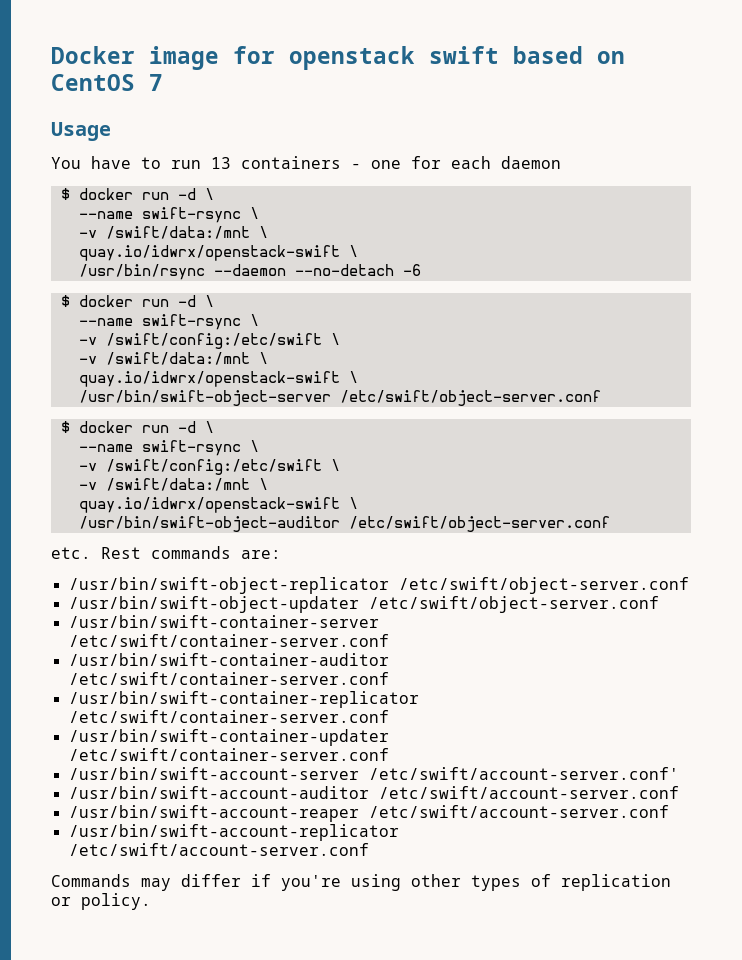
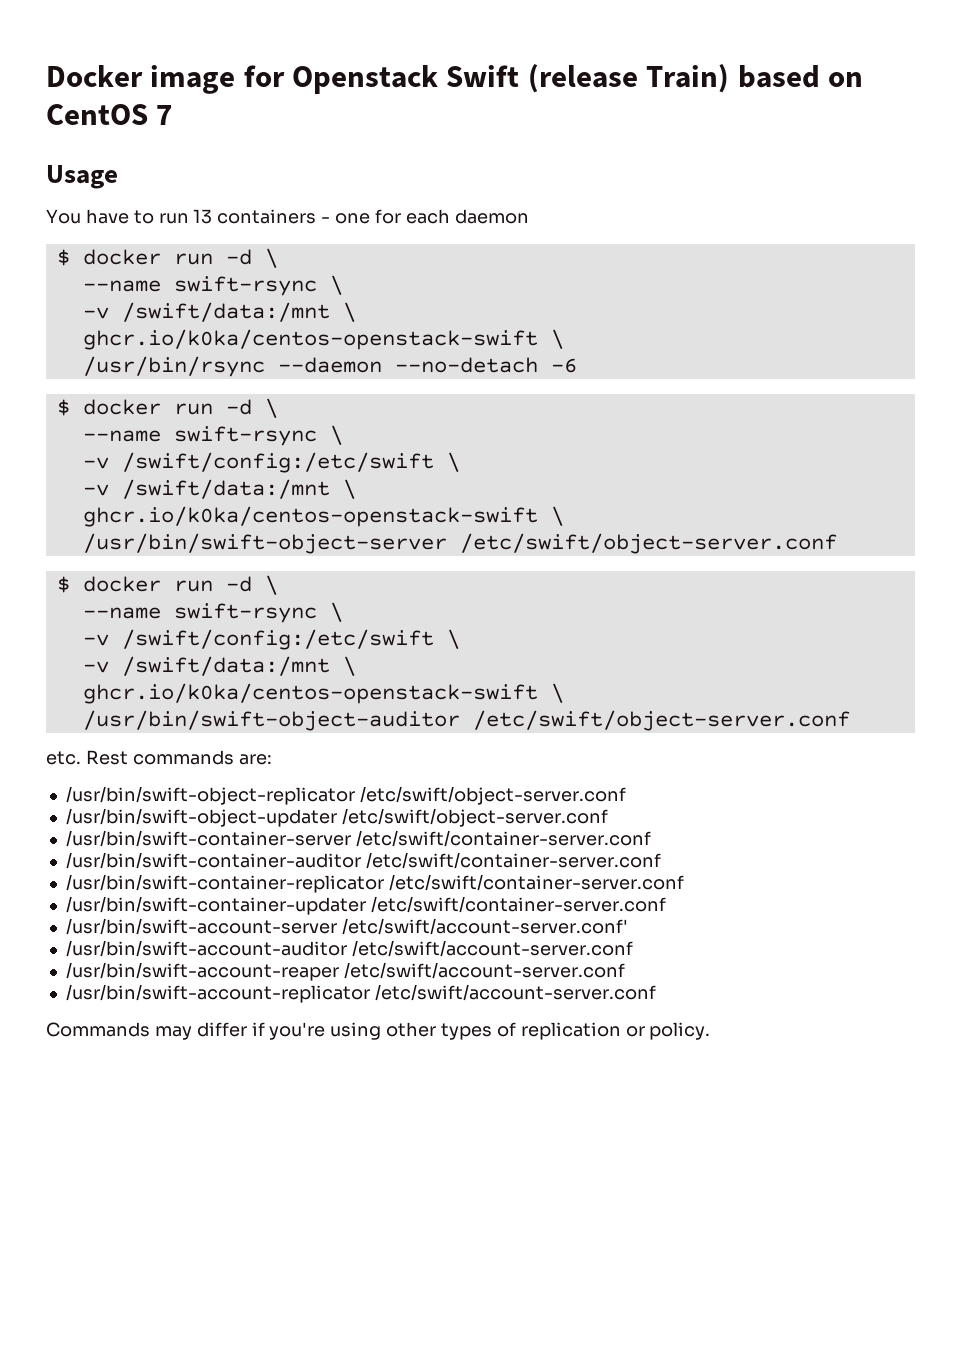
[289,46,499,70] openstack swift -> [292,64,730,94] Openstack Swift (release Train)
[78,245,340,261] quay.io/idwrx/openstack-swift -> [82,329,538,350] ghcr.io/k0ka/centos-openstack-swift
[78,371,340,387] quay.io/idwrx/openstack-swift -> [82,506,538,527] ghcr.io/k0ka/centos-openstack-swift
[78,497,340,513] quay.io/idwrx/openstack-swift -> [82,683,538,704] ghcr.io/k0ka/centos-openstack-swift

